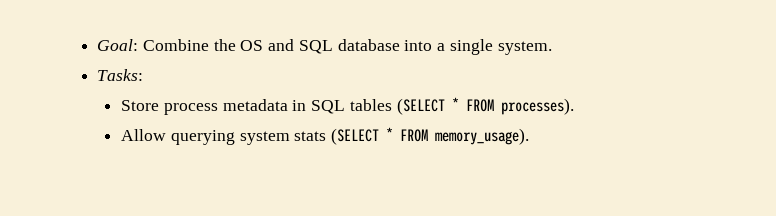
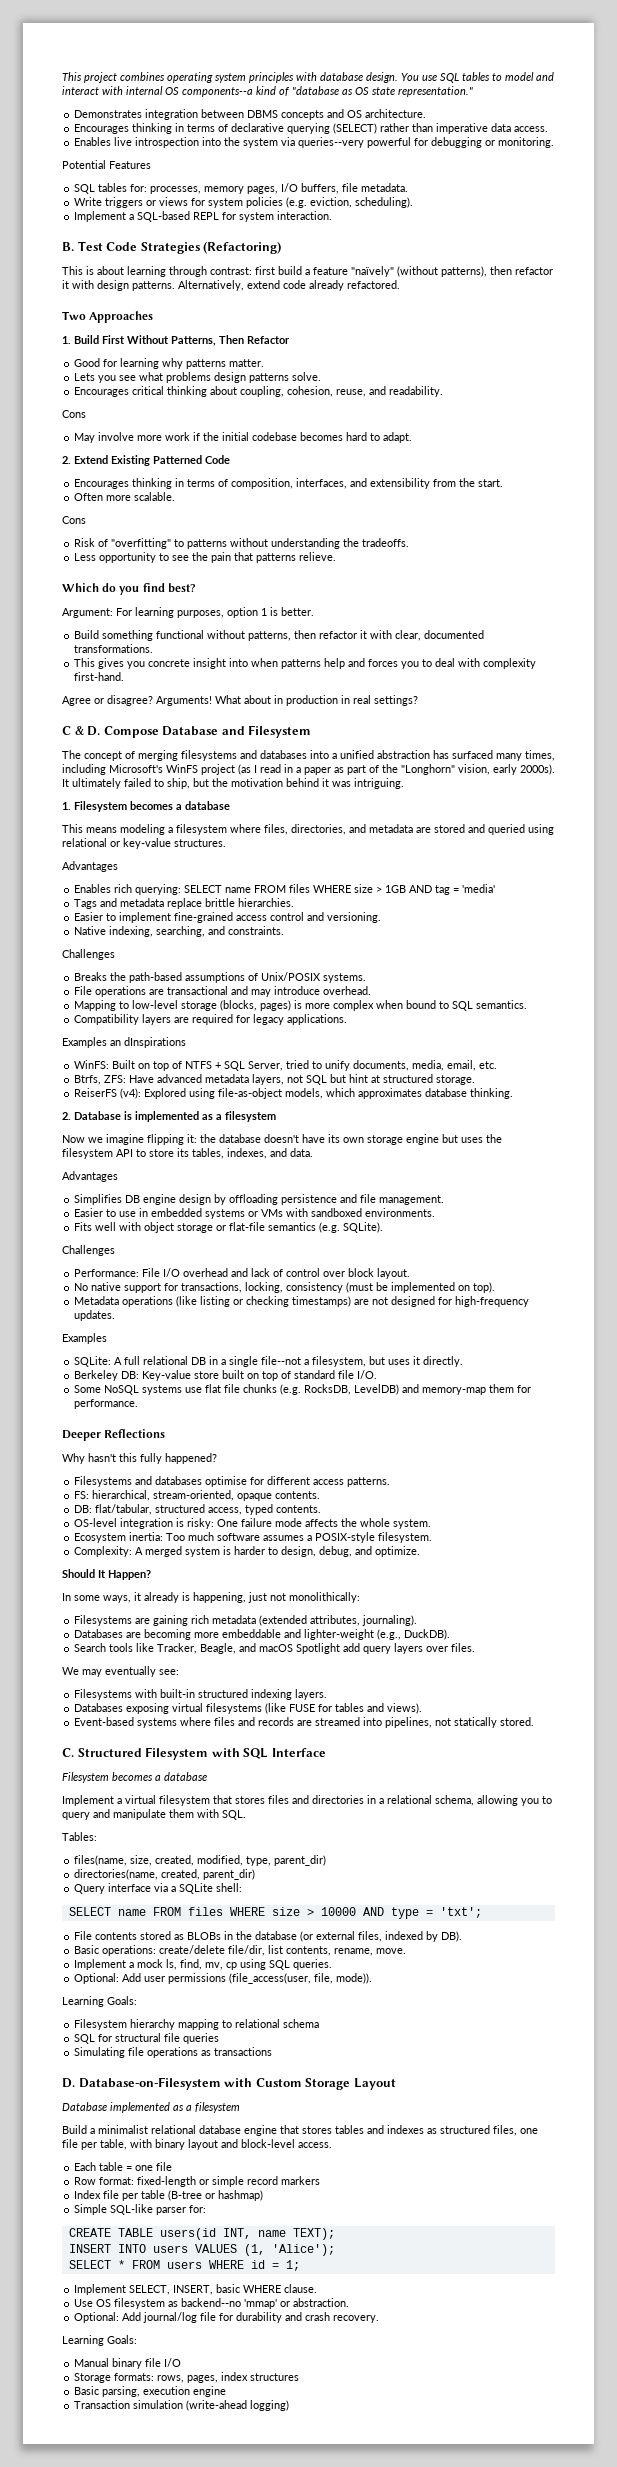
[97,39,552,55] [97,69,144,81] [121,97,574,115] [121,127,530,145] Goal: Combine the OS and SQL database into a single system. // Tasks: // Store process metadata in SQL tables (SELECT * FROM processes). // Allow querying system stats (SELECT * FROM memory_usage). -> [62,72,554,83] [62,86,473,97] [74,109,427,120] [74,123,549,134] [74,137,555,148] [62,160,151,169] [74,183,409,194] [74,197,414,208] [74,211,333,222] [62,241,282,254] [62,266,553,277] [62,280,400,291] [62,311,154,323] [62,335,290,346] [74,358,265,369] [74,372,322,383] [74,386,444,397] [62,410,86,418] [74,432,413,443] [62,455,230,466] [74,478,504,489] [74,492,176,501] [62,516,86,524] [74,538,410,549] [74,552,337,563] [62,583,196,595] [62,607,314,618] [74,630,485,641] [74,644,154,653] [74,658,537,669] [74,672,125,681] [62,695,418,706] [62,725,312,738] [62,750,555,761] [62,764,555,775] [62,778,404,789] [62,801,230,812] [62,824,554,835] [62,838,226,849] [62,861,118,872] [74,884,496,895] [74,898,295,909] [74,912,382,923] [74,926,285,937] [62,949,115,960] [74,972,367,983] [74,986,372,997] [74,1000,528,1011] [74,1014,348,1025] [62,1037,186,1048] [74,1060,498,1071] [74,1074,476,1085] [74,1088,514,1099] [62,1111,276,1122] [62,1134,502,1145] [62,1148,313,1159] [62,1171,118,1182] [74,1194,445,1205] [74,1208,436,1219] [74,1222,384,1233] [62,1245,115,1256] [74,1268,411,1279] [74,1282,496,1293] [74,1296,530,1307] [74,1310,116,1321] [62,1333,107,1344] [74,1356,464,1367] [74,1370,378,1381] [74,1384,532,1395] [74,1399,139,1409] [62,1429,166,1441] [62,1453,217,1464] [74,1476,391,1487] [74,1490,321,1501] [74,1504,322,1515] [74,1518,432,1529] [74,1532,433,1543] [74,1546,421,1557] [62,1569,151,1580] [62,1592,360,1603] [74,1615,418,1626] [74,1629,451,1640] [74,1643,476,1654] [62,1666,179,1677] [74,1689,328,1700] [74,1703,423,1714] [74,1717,535,1728] [62,1747,326,1760] [62,1772,207,1783] [62,1795,552,1806] [62,1809,246,1820] [62,1832,97,1841] [74,1855,327,1866] [74,1869,256,1880] [74,1883,243,1894] [68,1907,482,1919] [74,1931,463,1942] [74,1945,407,1956] [74,1959,333,1970] [74,1973,373,1984] [62,1996,137,2007] [74,2019,320,2030] [74,2033,220,2044] [74,2047,273,2058] [62,2077,396,2090] [62,2102,240,2113] [62,2125,538,2136] [62,2139,332,2150] [74,2162,173,2171] [74,2176,321,2187] [74,2190,264,2201] [74,2204,207,2215] [68,2228,335,2240] [68,2244,335,2256] [68,2260,300,2271] [74,2284,318,2295] [74,2298,350,2309] [74,2312,380,2323] [62,2335,137,2346] [74,2358,182,2369] [74,2372,300,2383] [74,2386,227,2397] [74,2400,290,2411] This project combines operating system principles with database design. You use SQL tables to model and interact with internal OS components--a kind of "database as OS state representation." // Demonstrates integration between DBMS concepts and OS architecture. // Encourages thinking in terms of declarative querying (SELECT) rather than imperative data access. // Enables live introspection into the system via queries--very powerful for debugging or monitoring. // Potential Features // SQL tables for: processes, memory pages, I/O buffers, file metadata. // Write triggers or views for system policies (e.g. eviction, scheduling). // Implement a SQL-based REPL for system interaction. // B. Test Code Strategies (Refactoring) // This is about learning through contrast: first build a feature "naïvely" (without patterns), then refactor it with design patterns. Alternatively, extend code already refactored. // Two Approaches // 1. Build First Without Patterns, Then Refactor // Good for learning why patterns matter. // Lets you see what problems design patterns solve. // Encourages critical thinking about coupling, cohesion, reuse, and readability. // Cons // May involve more work if the initial codebase becomes hard to adapt. // 2. Extend Existing Patterned Code // Encourages thinking in terms of composition, interfaces, and extensibility from the start. // Often more scalable. // Cons // Risk of "overfitting" to patterns without understanding the tradeoffs. // Less opportunity to see the pain that patterns relieve. // Which do you find best? // Argument: For learning purposes, option 1 is better. // Build something functional without patterns, then refactor it with clear, documented transformations. // This gives you concrete insight into when patterns help and forces you to deal with complexity first-hand. // Agree or disagree? Arguments! What about in production in real settings? // C & D. Compose Database and Filesystem // The concept of merging filesystems and databases into a unified abstraction has surfaced many times, including Microsoft's WinFS project (as I read in a paper as part of the "Longhorn" vision, early 2000s). It ultimately failed to ship, but the motivation behind it was intriguing. // 1. Filesystem becomes a database // This means modeling a filesystem where files, directories, and metadata are stored and queried using relational or key-value structures. // Advantages // Enables rich querying: SELECT name FROM files WHERE size > 1GB AND tag = 'media' // Tags and metadata replace brittle hierarchies. // Easier to implement fine-grained access control and versioning. // Native indexing, searching, and constraints. // Challenges // Breaks the path-based assumptions of Unix/POSIX systems. // File operations are transactional and may introduce overhead. // Mapping to low-level storage (blocks, pages) is more complex when bound to SQL semantics. // Compatibility layers are required for legacy applications. // Examples an dInspirations // WinFS: Built on top of NTFS + SQL Server, tried to unify documents, media, email, etc. // Btrfs, ZFS: Have advanced metadata layers, not SQL but hint at structured storage. // ReiserFS (v4): Explored using file-as-object models, which approximates database thinking. // 2. Database is implemented as a filesystem // Now we imagine flipping it: the database doesn't have its own storage engine but uses the filesystem API to store its tables, indexes, and data. // Advantages // Simplifies DB engine design by offloading persistence and file management. // Easier to use in embedded systems or VMs with sandboxed environments. // Fits well with object storage or flat-file semantics (e.g. SQLite). // Challenges // Performance: File I/O overhead and lack of control over block layout. // No native support for transactions, locking, consistency (must be implemented on top). // Metadata operations (like listing or checking timestamps) are not designed for high-frequency updates. // Examples // SQLite: A full relational DB in a single file--not a filesystem, but uses it directly. // Berkeley DB: Key-value store built on top of standard file I/O. // Some NoSQL systems use flat file chunks (e.g. RocksDB, LevelDB) and memory-map them for performance. // Deeper Reflections // Why hasn't this fully happened? // Filesystems and databases optimise for different access patterns. // FS: hierarchical, stream-oriented, opaque contents. // DB: flat/tabular, structured access, typed contents. // OS-level integration is risky: One failure mode affects the whole system. // Ecosystem inertia: Too much software assumes a POSIX-style filesystem. // Complexity: A merged system is harder to design, debug, and optimize. // Should It Happen? // In some ways, it already is happening, just not monolithically: // Filesystems are gaining rich metadata (extended attributes, journaling). // Databases are becoming more embeddable and lighter-weight (e.g., DuckDB). // Search tools like Tracker, Beagle, and macOS Spotlight add query layers over files. // We may eventually see: // Filesystems with built-in structured indexing layers. // Databases exposing virtual filesystems (like FUSE for tables and views). // Event-based systems where files and records are streamed into pipelines, not statically stored. // C. Structured Filesystem with SQL Interface // Filesystem becomes a database // Implement a virtual filesystem that stores files and directories in a relational schema, allowing you to query and manipulate them with SQL. // Tables: // files(name, size, created, modified, type, parent_dir) // directories(name, created, parent_dir) // Query interface via a SQLite shell: // SELECT name FROM files WHERE size > 10000 AND type = 'txt'; // File contents stored as BLOBs in the database (or external files, indexed by DB). // Basic operations: create/delete file/dir, list contents, rename, move. // Implement a mock ls, find, mv, cp using SQL queries. // Optional: Add user permissions (file_access(user, file, mode)). // Learning Goals: // Filesystem hierarchy mapping to relational schema // SQL for structural file queries // Simulating file operations as transactions // D. Database-on-Filesystem with Custom Storage Layout // Database implemented as a filesystem // Build a minimalist relational database engine that stores tables and indexes as structured files, one file per table, with binary layout and block-level access. // Each table = one file // Row format: fixed-length or simple record markers // Index file per table (B-tree or hashmap) // Simple SQL-like parser for: // CREATE TABLE users(id INT, name TEXT); // INSERT INTO users VALUES (1, 'Alice'); // SELECT * FROM users WHERE id = 1; // Implement SELECT, INSERT, basic WHERE clause. // Use OS filesystem as backend--no 'mmap' or abstraction. // Optional: Add journal/log file for durability and crash recovery. // Learning Goals: // Manual binary file I/O // Storage formats: rows, pages, index structures // Basic parsing, execution engine // Transaction simulation (write-ahead logging)

